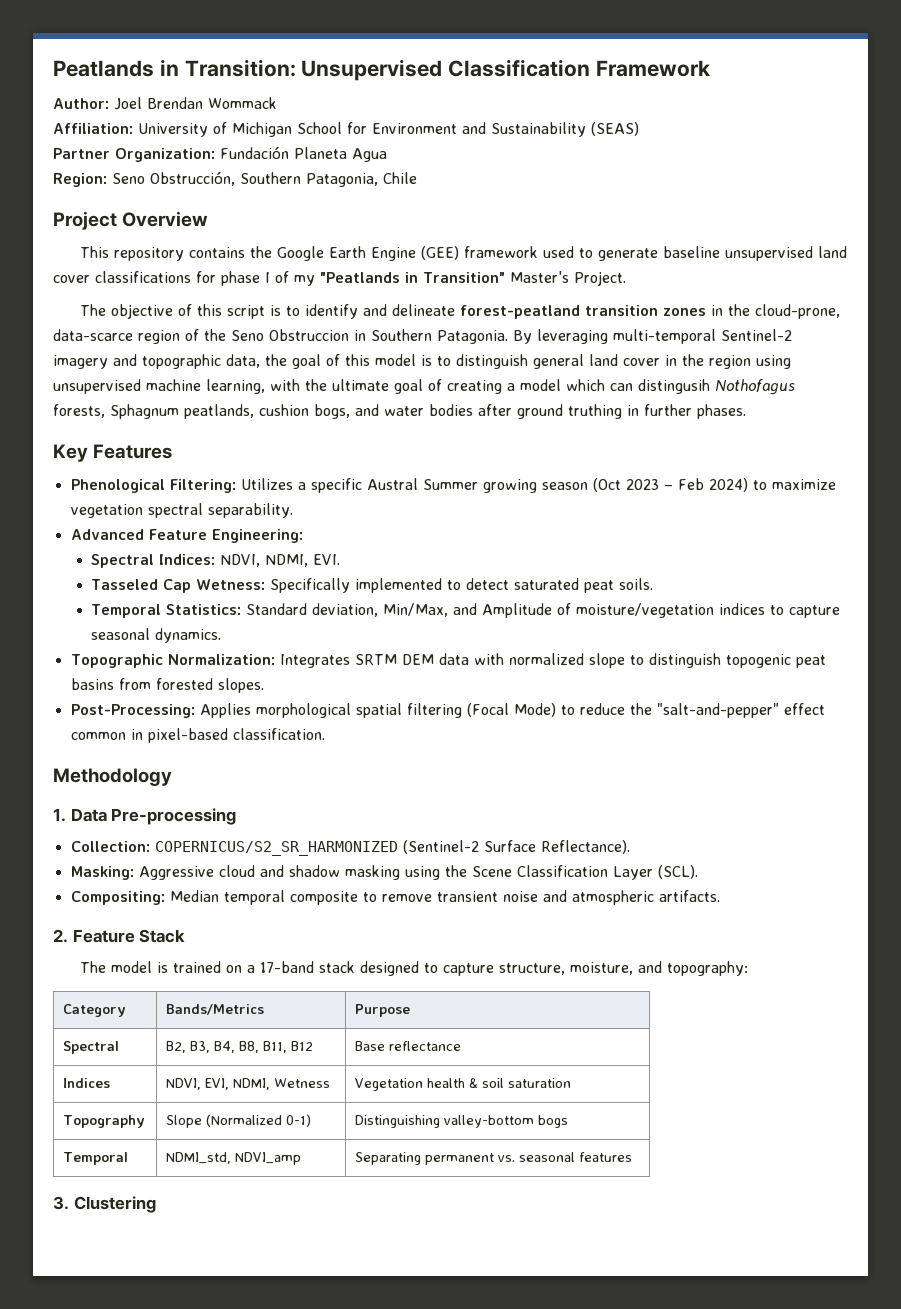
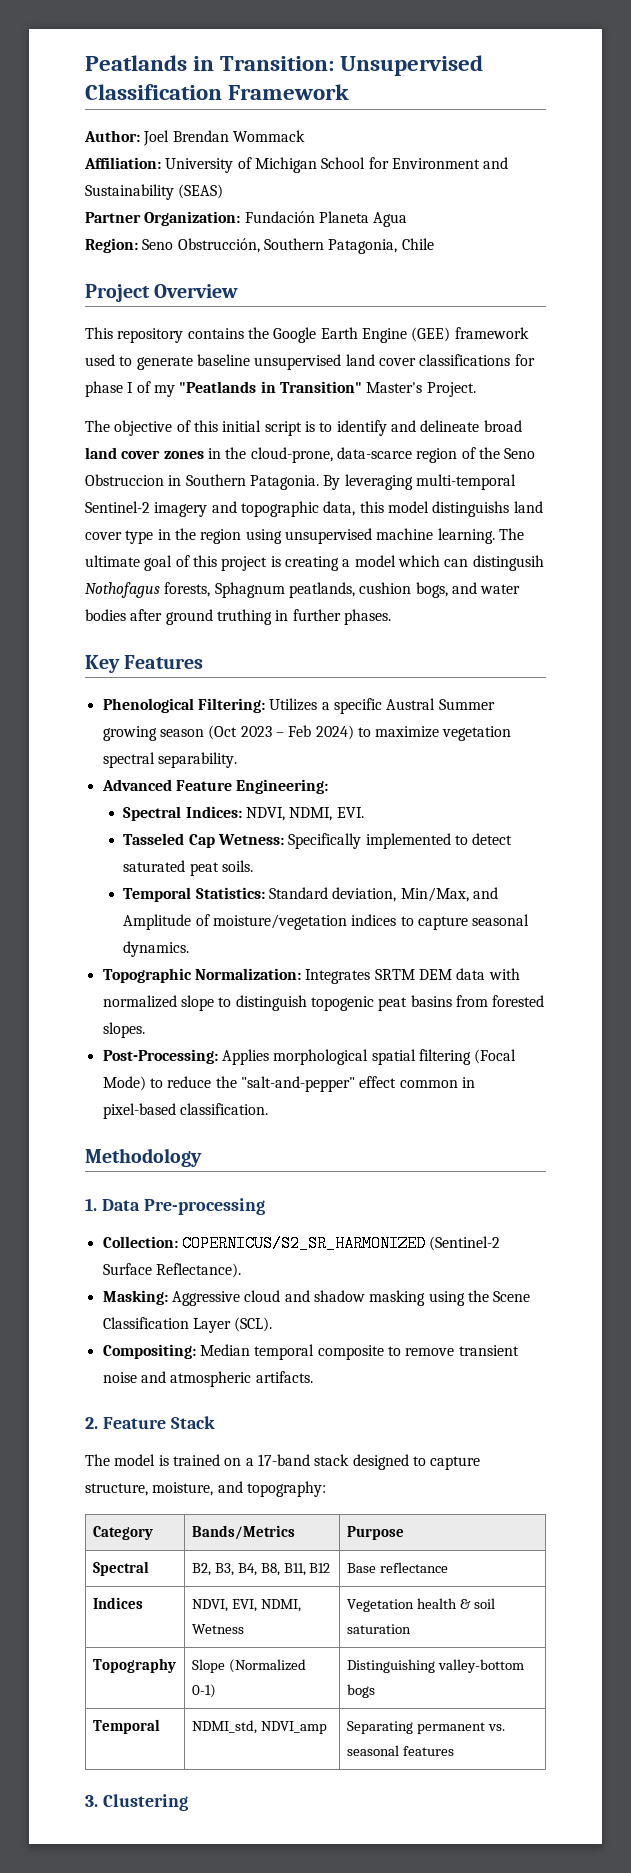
(223, 310) none -> [222,420,262,432] initial
[460,305,659,319] forest-peatland transition -> [483,420,522,432] [85,447,161,459] broad land cover
[265,354,660,369] the goal of this model is to distinguish general land cover -> [359,501,543,517] [85,530,154,544] this model distinguishs land cover type
[206,379,442,394] learning, with the ultimate goal of -> [437,528,524,544] [85,555,281,571] learning. The ultimate goal of this project is

